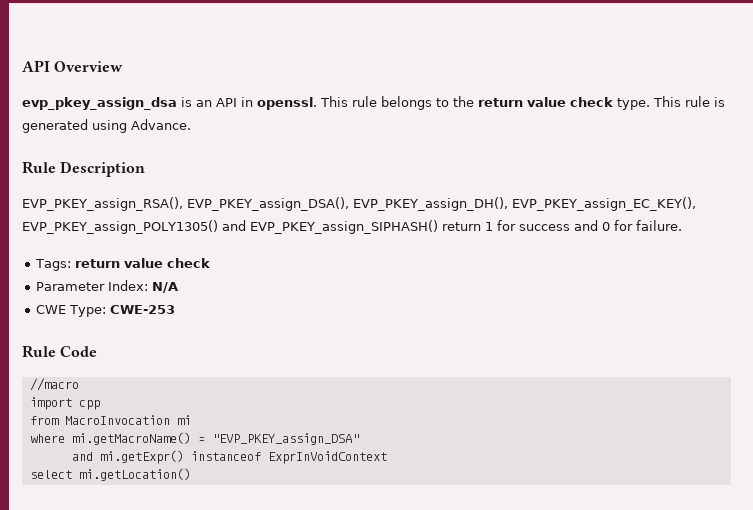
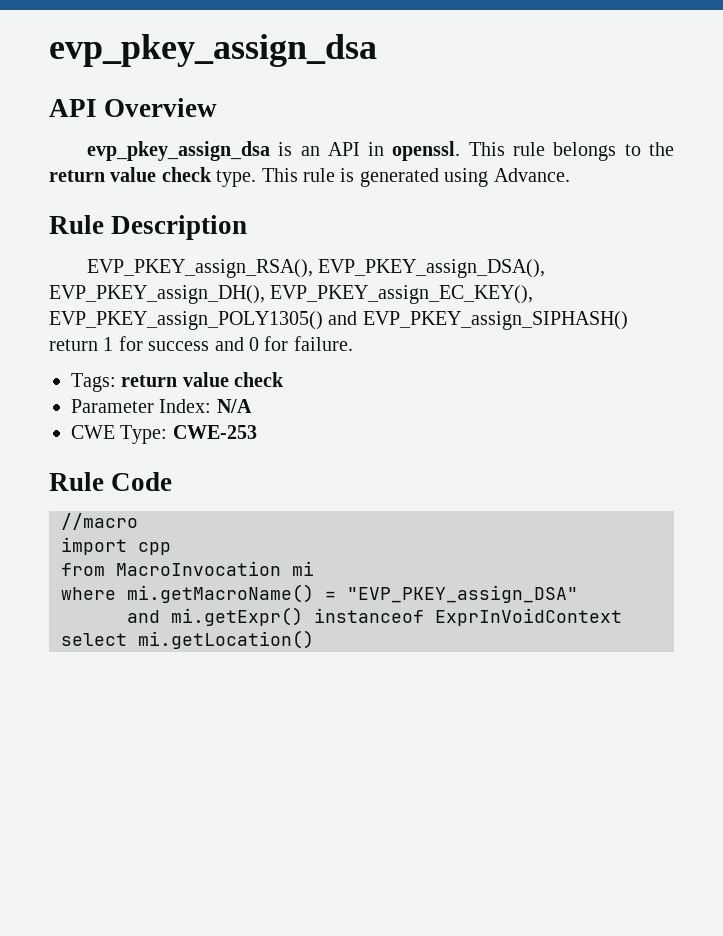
(22, 66) none -> [49,34,377,67] evp_pkey_assign_dsa //

